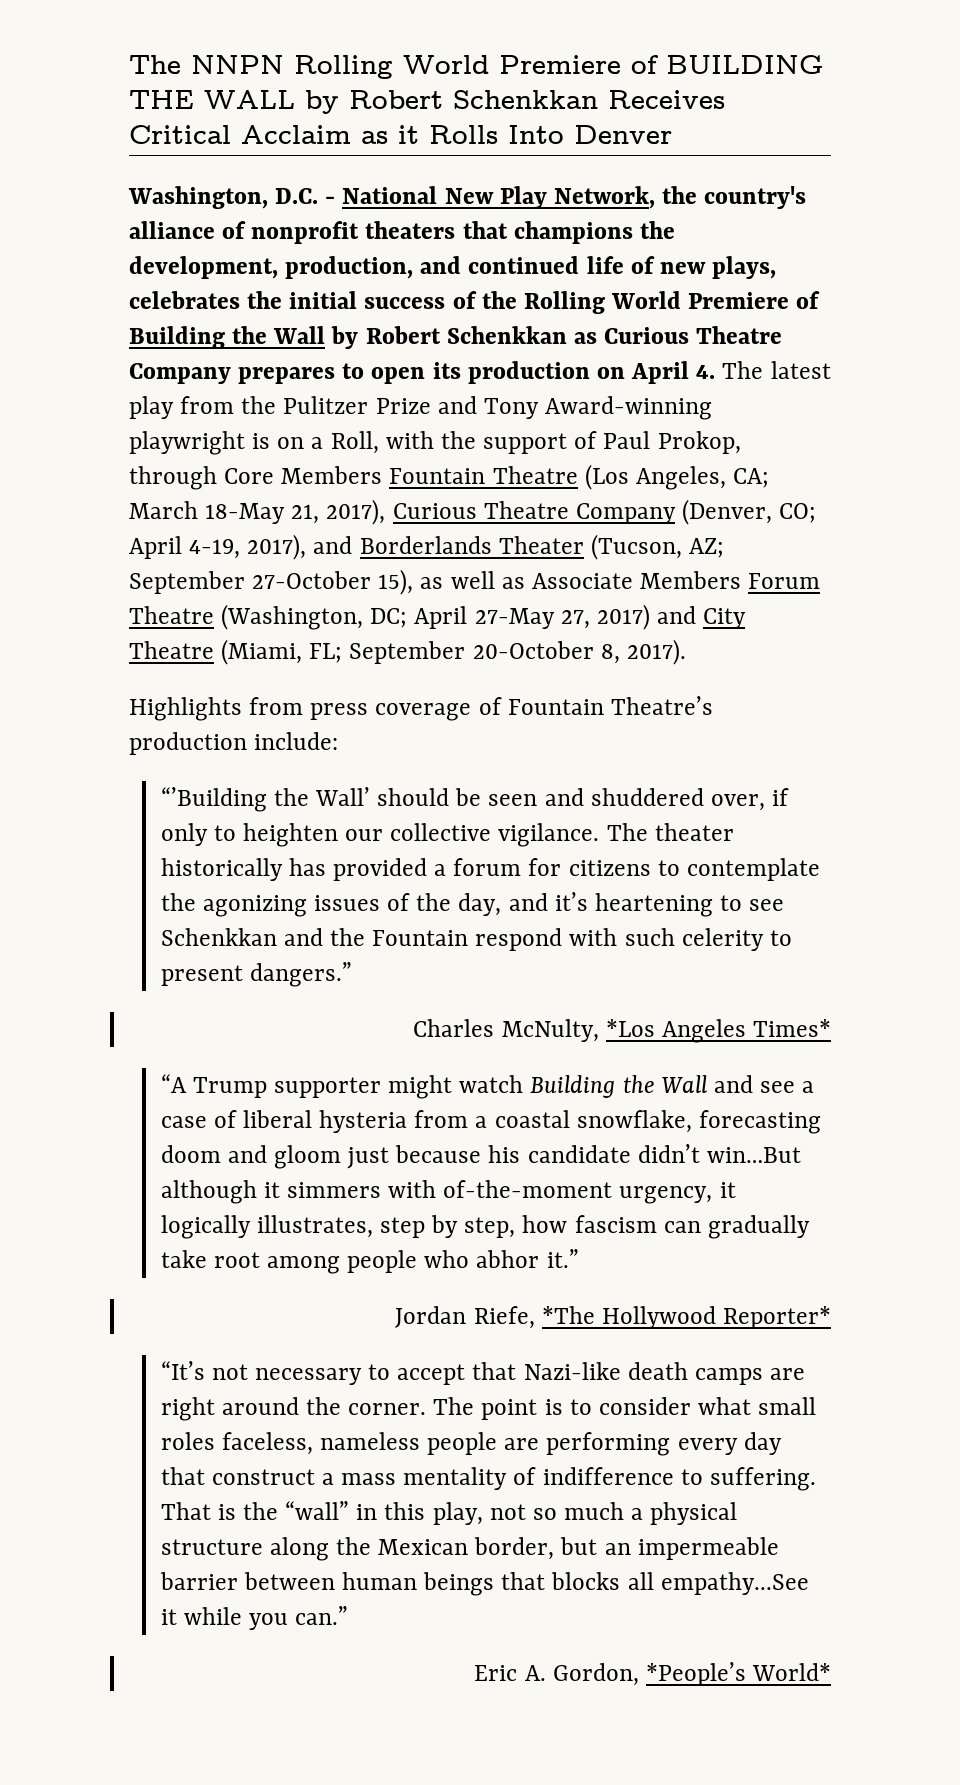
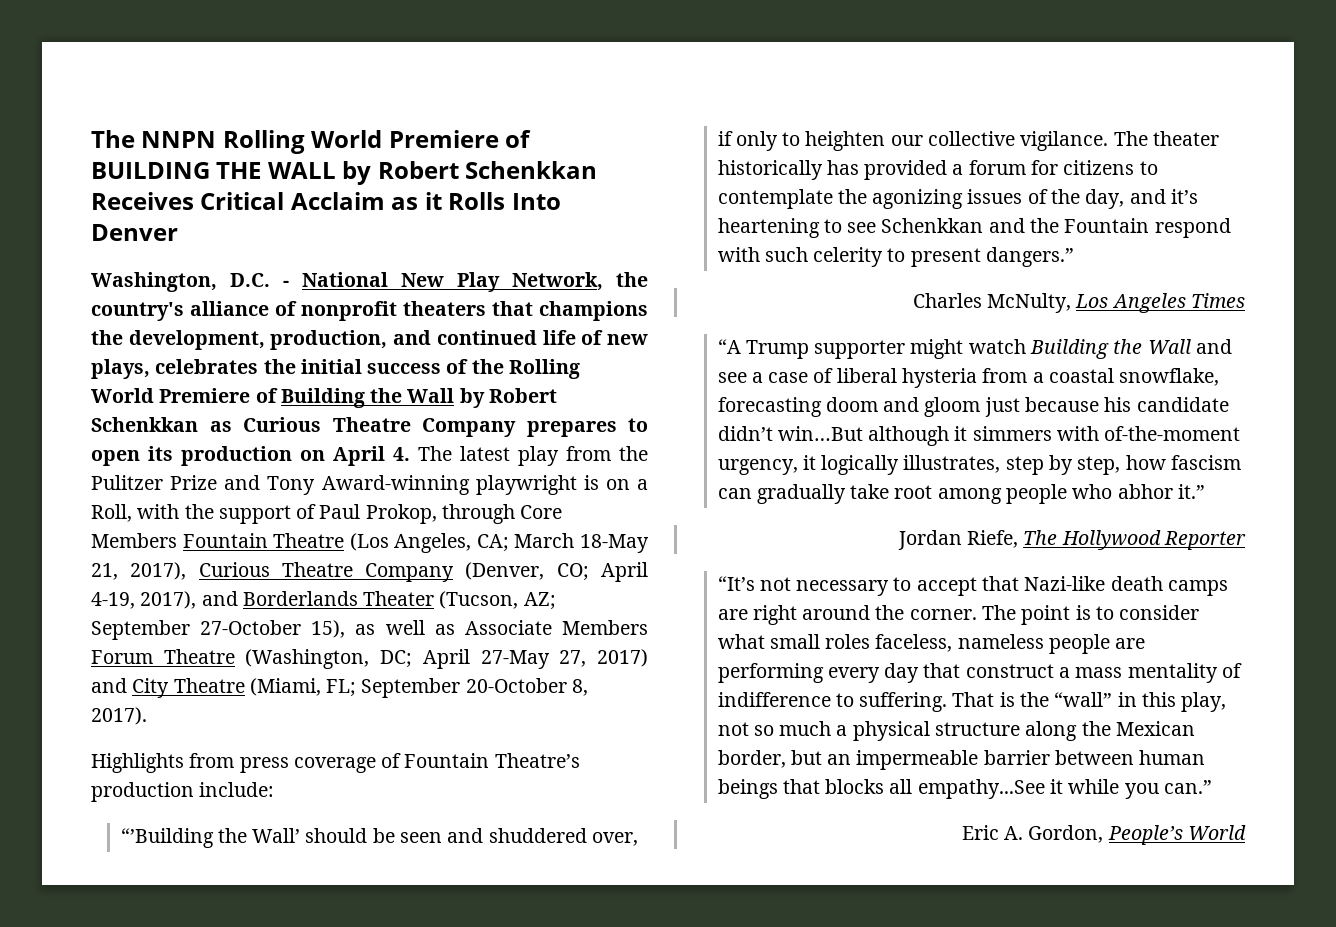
[605,1019,831,1043] *Los Angeles Times* -> [1075,293,1245,313] Los Angeles Times
[541,1306,831,1329] *The Hollywood Reporter* -> [1023,530,1246,550] The Hollywood Reporter
[645,1662,831,1686] *People’s World* -> [1107,825,1246,845] People’s World

